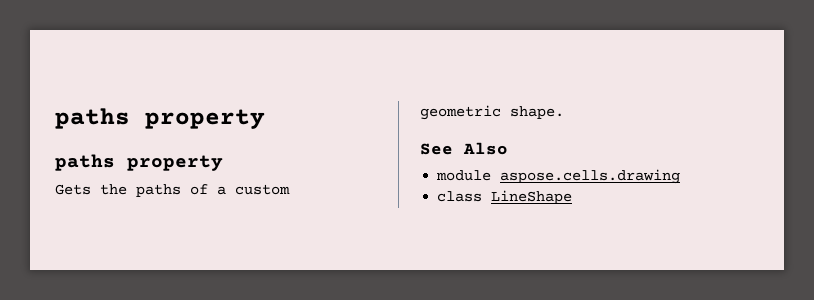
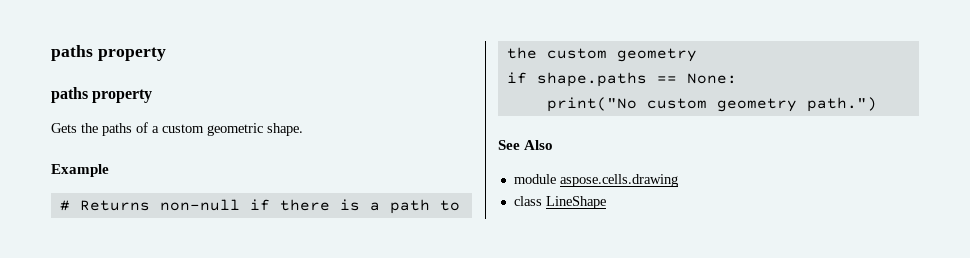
(564, 112) none -> [51,164,109,177] [59,199,460,214] [506,47,697,62] [506,72,737,87] [546,97,877,112] // Example // # Returns non-null if there is a path to the custom geometry // if shape.paths == None: // print("No custom geometry path.")

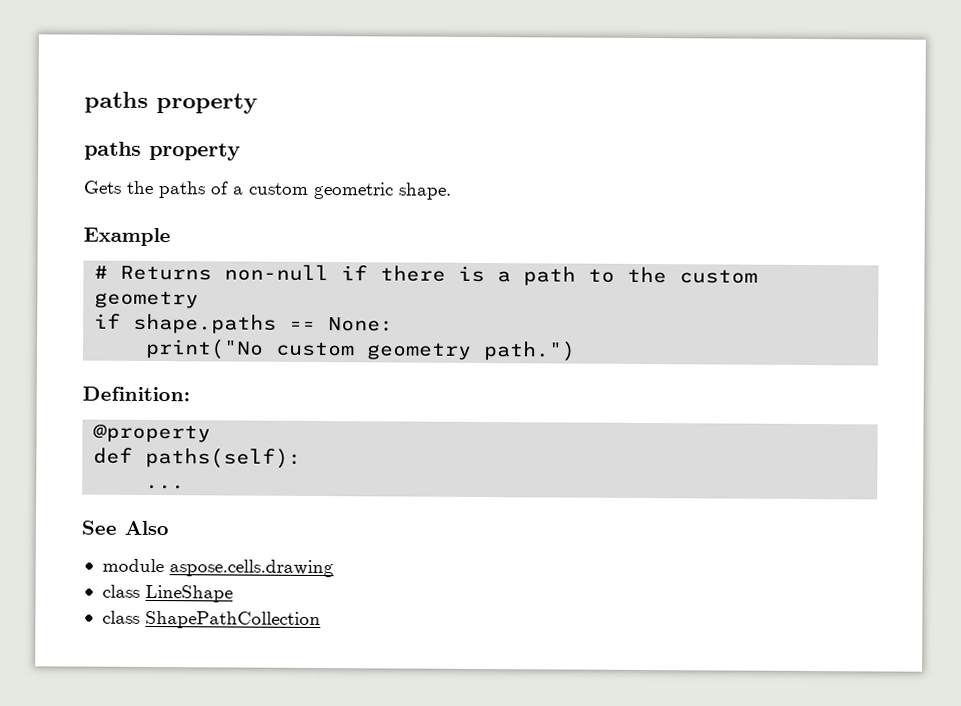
(877, 104) none -> [82,386,190,402] [93,423,212,443] [93,447,303,469] [145,484,186,490] // Definition: // @property // def paths(self): // ...
(606, 202) none -> [101,610,321,630] // class ShapePathCollection

